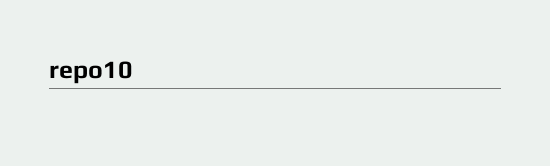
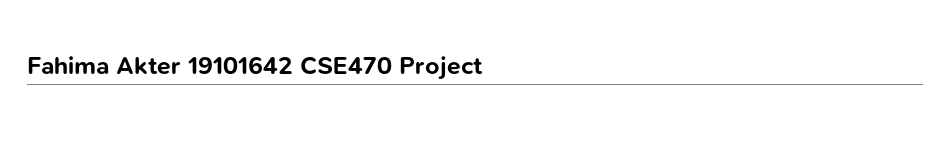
[49,61,133,84] repo10 -> [27,56,483,80] Fahima Akter 19101642 CSE470 Project

